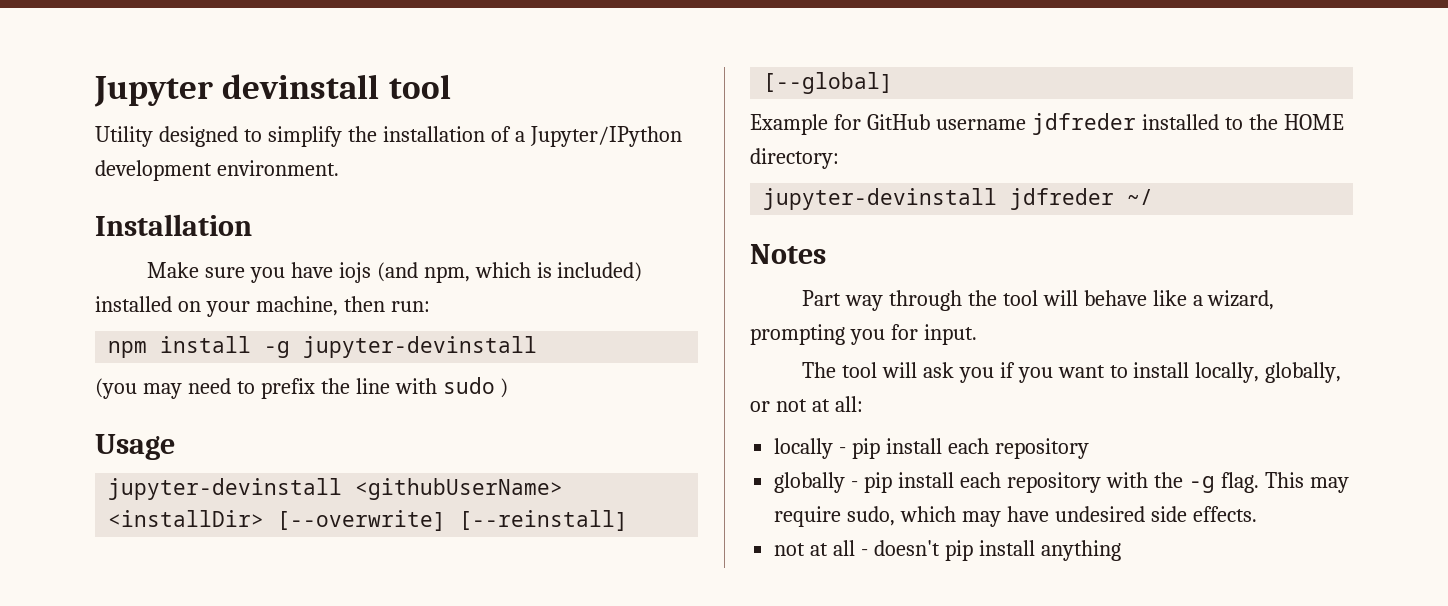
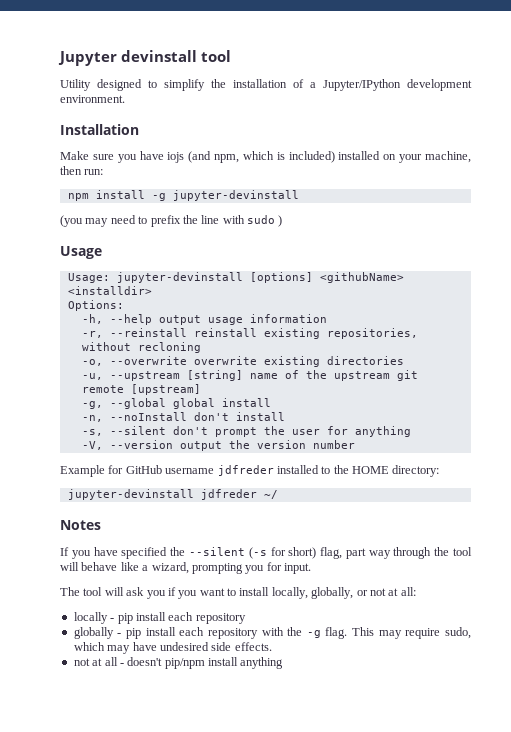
[108,478,564,500] [108,510,629,531] [763,72,894,94] jupyter-devinstall <githubUserName> <installDir> [--overwrite] [--reinstall] [--global] -> [67,272,404,283] [67,286,152,295] [67,300,124,311] [81,314,327,325] [81,328,418,339] [81,342,201,353] [81,356,404,367] [81,370,418,381] [81,384,201,395] [81,398,271,409] [81,412,285,422] [81,426,411,437] [81,440,355,451] Usage: jupyter-devinstall [options] <githubName> <installdir> // Options: // -h, --help output usage information // -r, --reinstall reinstall existing repositories, without recloning // -o, --overwrite overwrite existing directories // -u, --upstream [string] name of the upstream git remote [upstream] // -g, --global global install // -n, --noInstall don't install // -s, --silent don't prompt the user for anything // -V, --version output the version number
[802,290,842,306] Part -> [60,547,366,559] If you have specified the --silent (-s for short) flag, part
[944,540,973,561] pip -> [164,658,205,669] pip/npm

